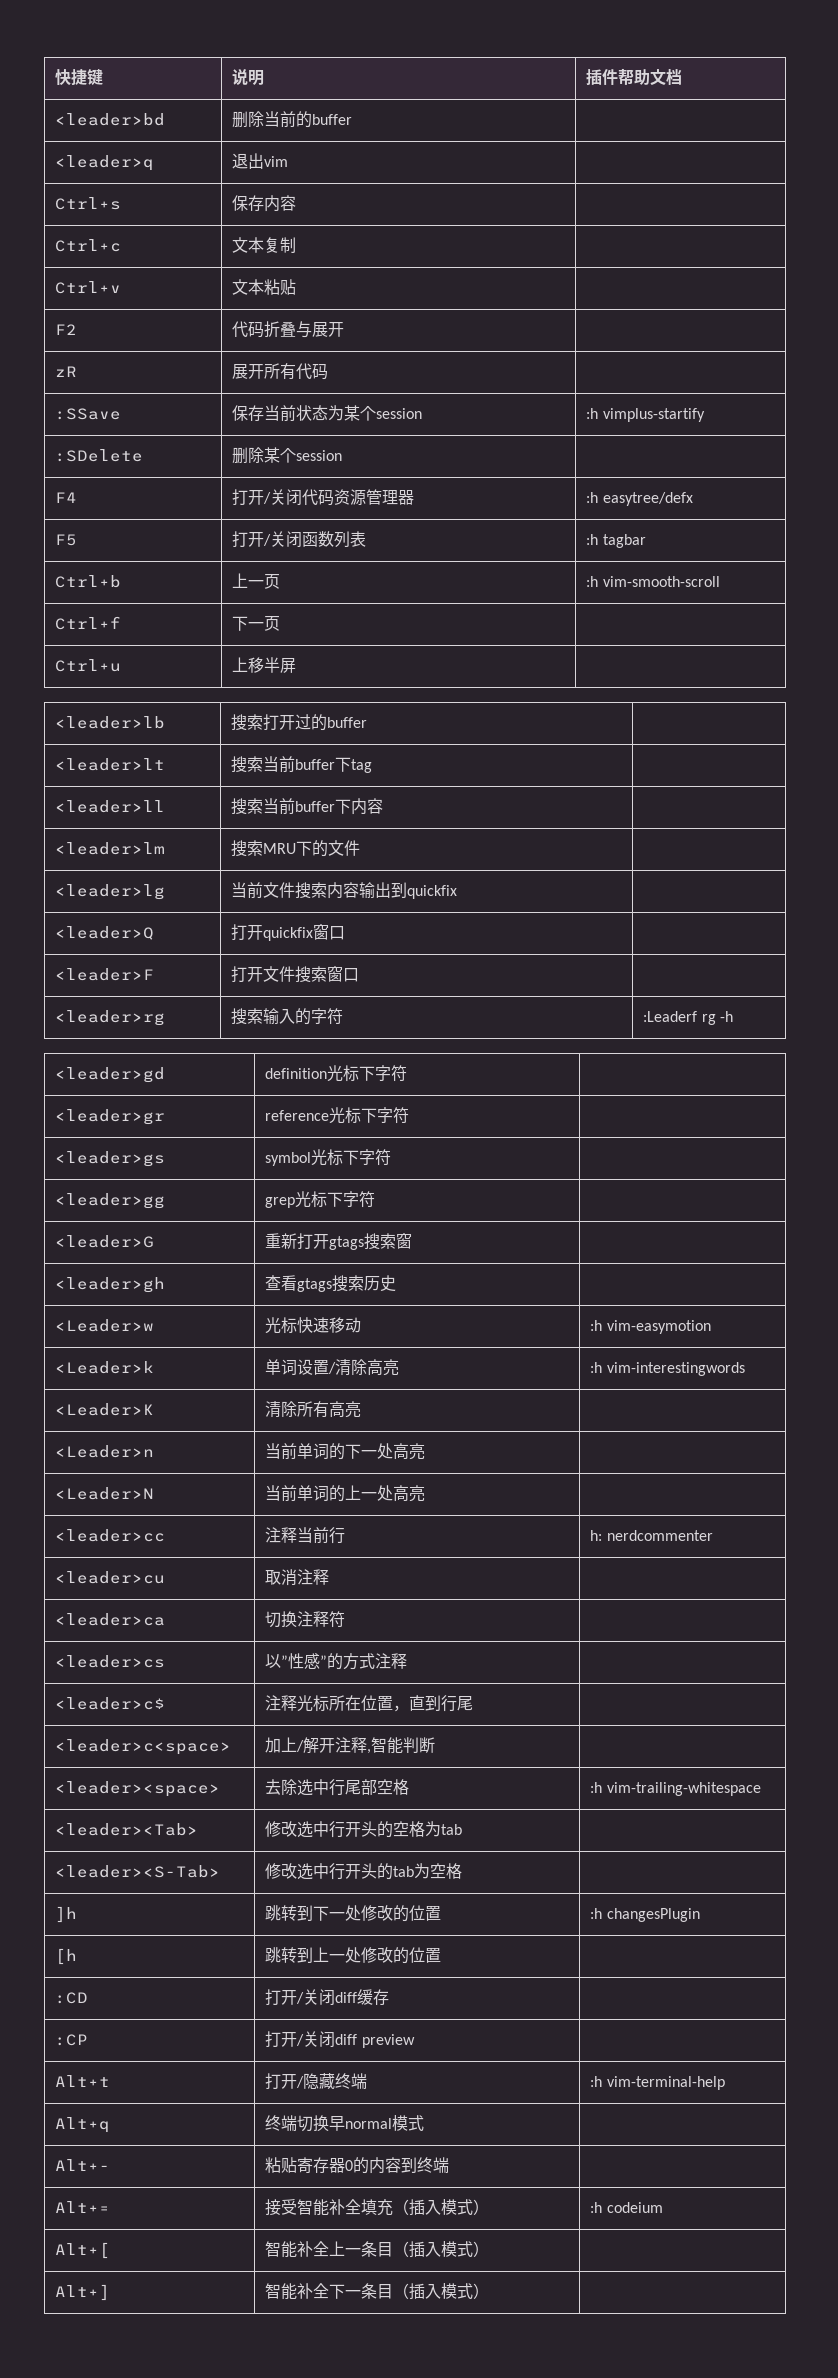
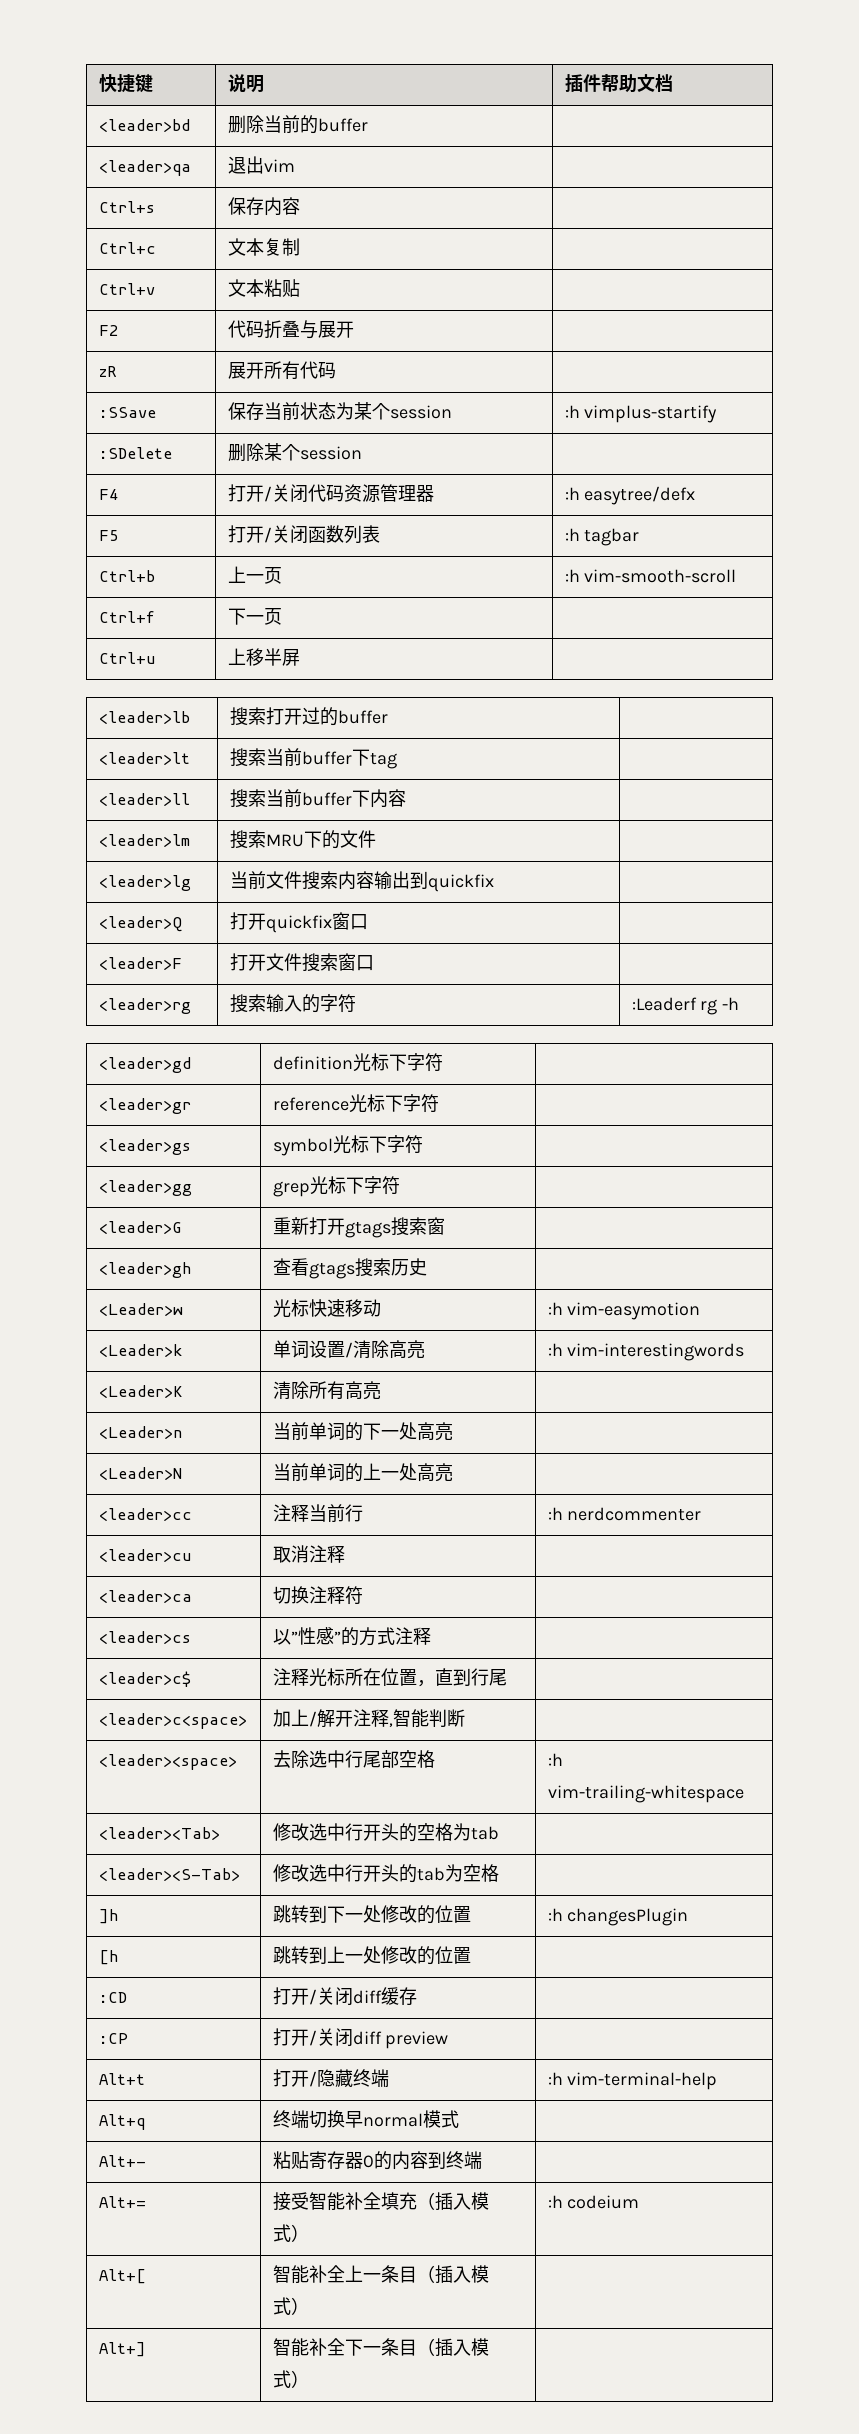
[55,155,155,171] <leader>q -> [98,160,191,176] <leader>qa
[590,1530,603,1541] h: -> [547,1507,563,1520] :h

